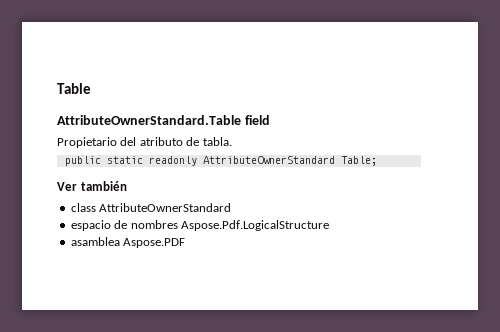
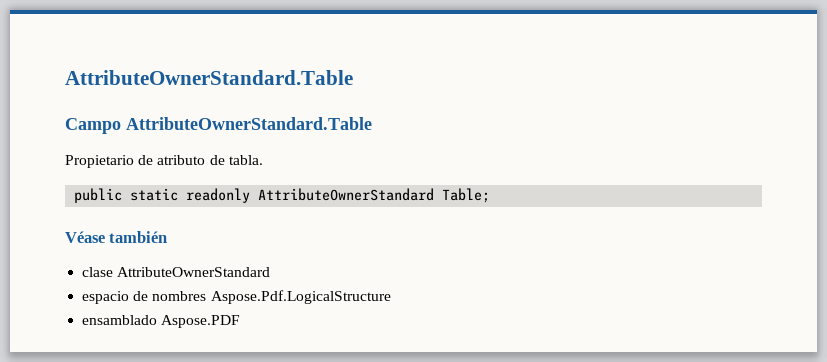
[57,83,91,94] [57,115,270,125] Table // AttributeOwnerStandard.Table field -> [65,70,353,85] [65,117,372,134] AttributeOwnerStandard.Table // Campo AttributeOwnerStandard.Table
[120,137,137,146] del -> [138,155,154,165] de
[57,182,77,191] Ver -> [65,231,105,243] Véase
[70,203,96,212] class -> [82,267,114,277] clase
[70,237,120,246] asamblea -> [82,315,158,325] ensamblado

